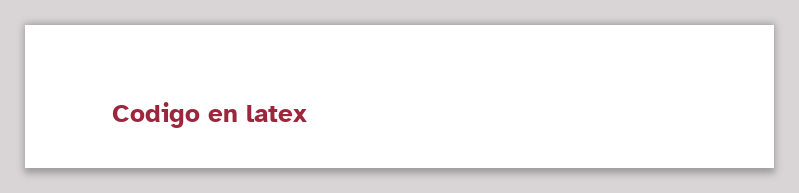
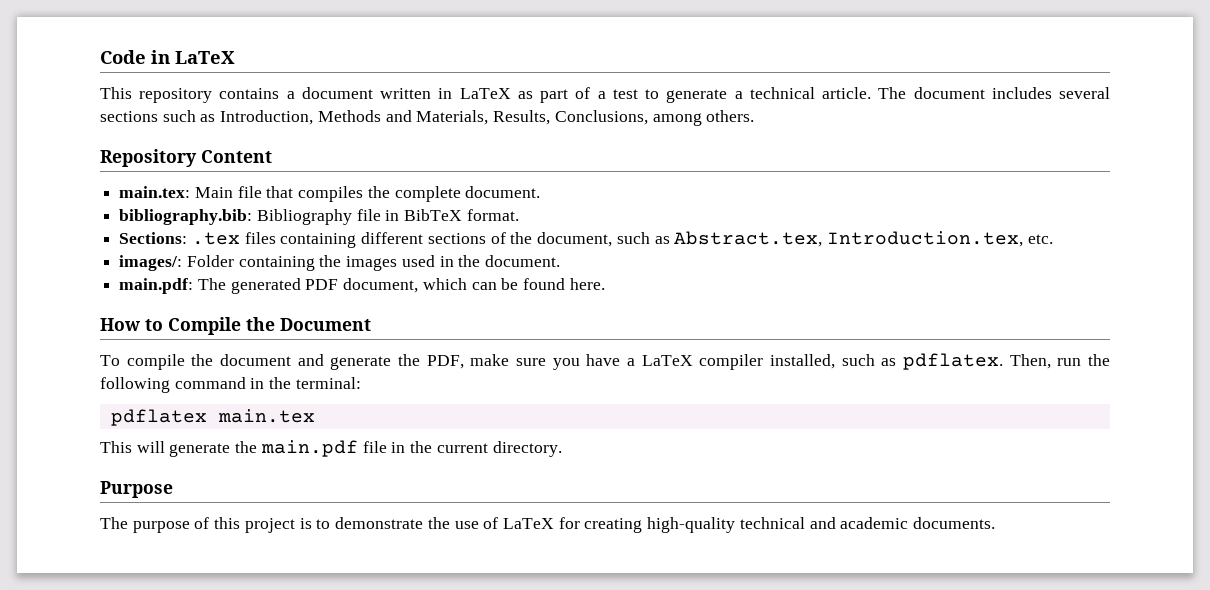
[112,102,307,128] Codigo en latex -> [100,50,235,64] [100,87,1110,103] [100,110,755,126] [100,149,272,167] [119,186,541,202] [119,209,519,225] [119,231,1053,248] [119,255,561,271] [119,278,605,294] [100,317,371,335] [100,353,1110,370] [100,377,361,393] [110,409,315,426] [100,440,562,457] [100,481,173,498] [100,517,996,533] Code in LaTeX // This repository contains a document written in LaTeX as part of a test to generate a technical article. The document includes several sections such as Introduction, Methods and Materials, Results, Conclusions, among others. // Repository Content // main.tex: Main file that compiles the complete document. // bibliography.bib: Bibliography file in BibTeX format. // Sections: .tex files containing different sections of the document, such as Abstract.tex, Introduction.tex, etc. // images/: Folder containing the images used in the document. // main.pdf: The generated PDF document, which can be found here. // How to Compile the Document // To compile the document and generate the PDF, make sure you have a LaTeX compiler installed, such as pdflatex. Then, run the following command in the terminal: // pdflatex main.tex // This will generate the main.pdf file in the current directory. // Purpose // The purpose of this project is to demonstrate the use of LaTeX for creating high-quality technical and academic documents.

